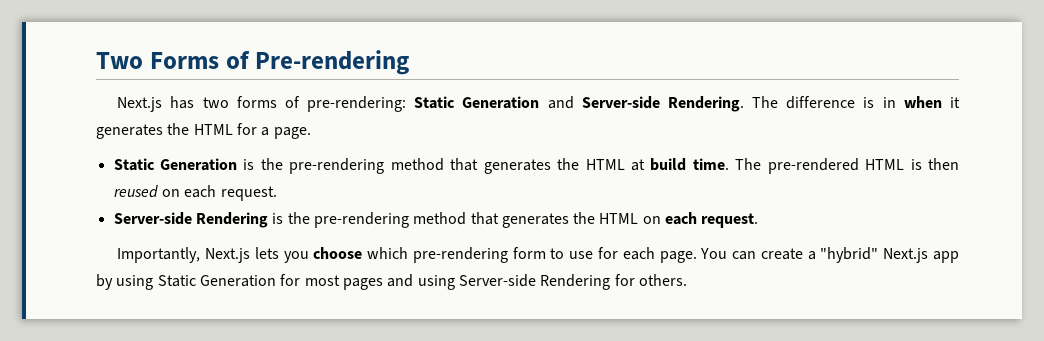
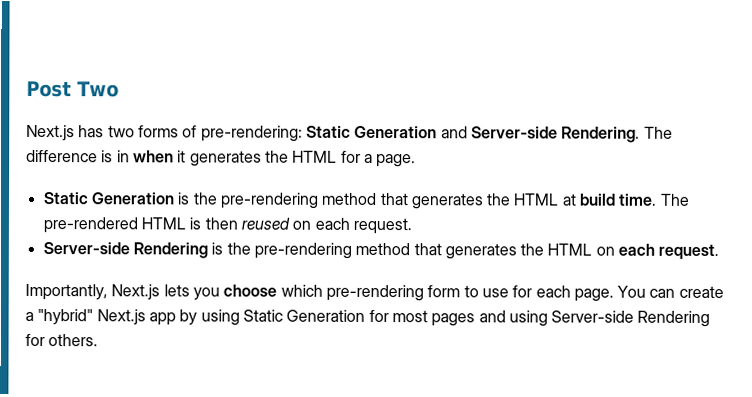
(96, 60) none -> [26,80,72,98] Post
[149,50,410,75] Forms of Pre-rendering -> (119, 89) none

